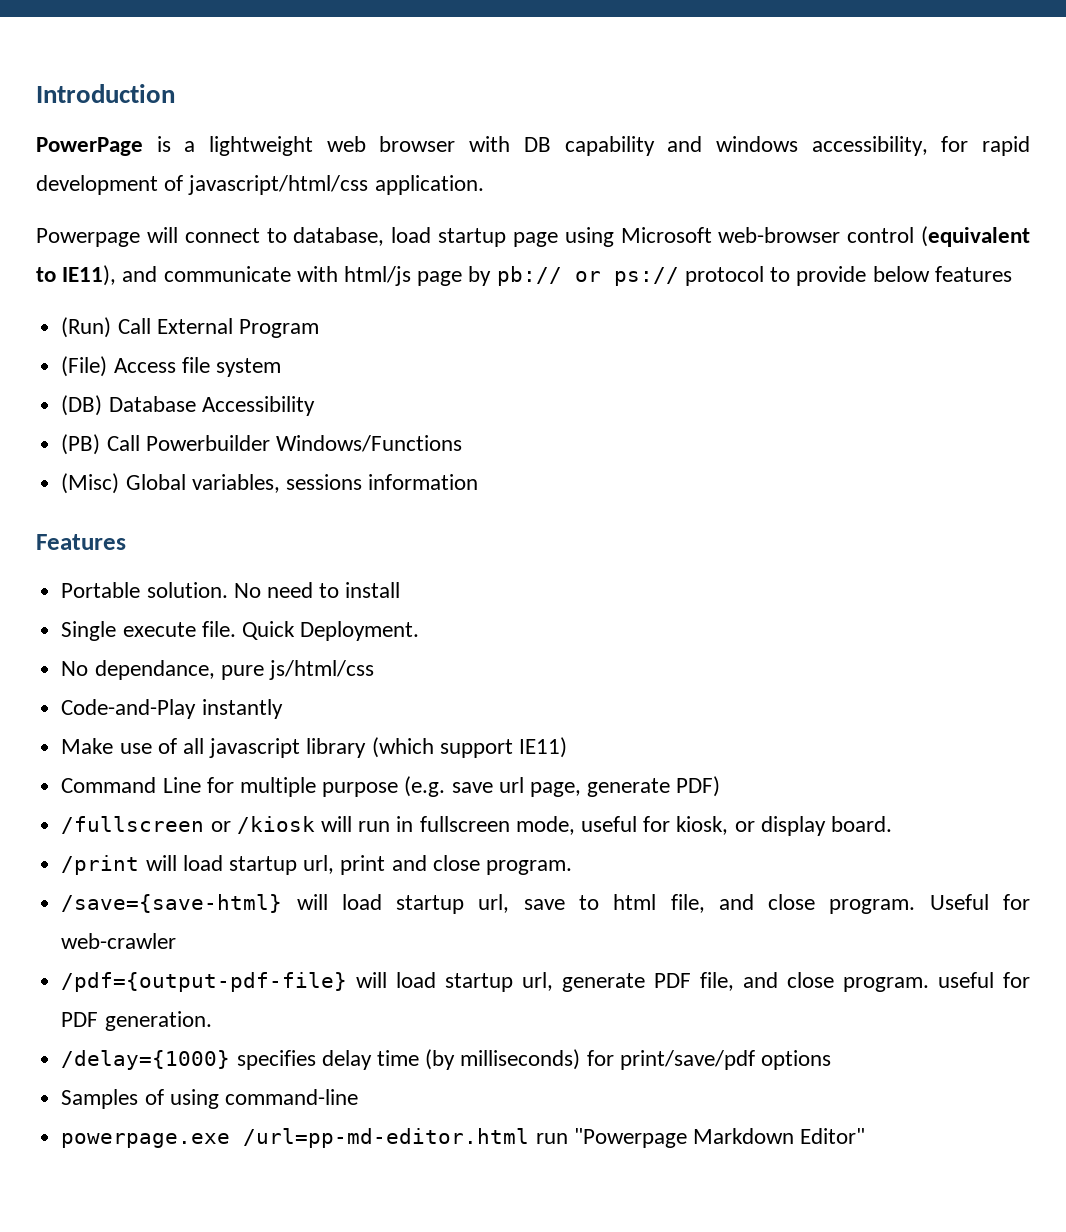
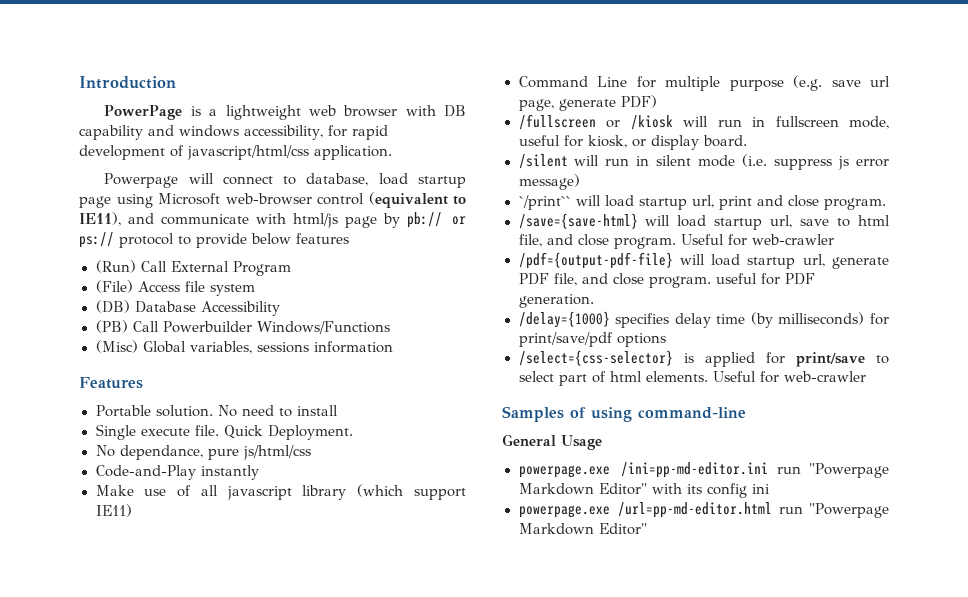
[61,855,140,875] /print -> [518,154,890,170] [518,174,580,190] [518,195,571,210] /silent will run in silent mode (i.e. suppress js error message) // `/print``
[61,1089,358,1109] Samples of using command-line -> [518,350,889,367] [518,371,866,386] [502,406,746,422] [502,434,602,450] [518,462,889,478] [518,483,770,498] /select={css-selector} is applied for print/save to select part of html elements. Useful for web-crawler // Samples of using command-line // General Usage // powerpage.exe /ini=pp-md-editor.ini run "Powerpage Markdown Editor" with its config ini

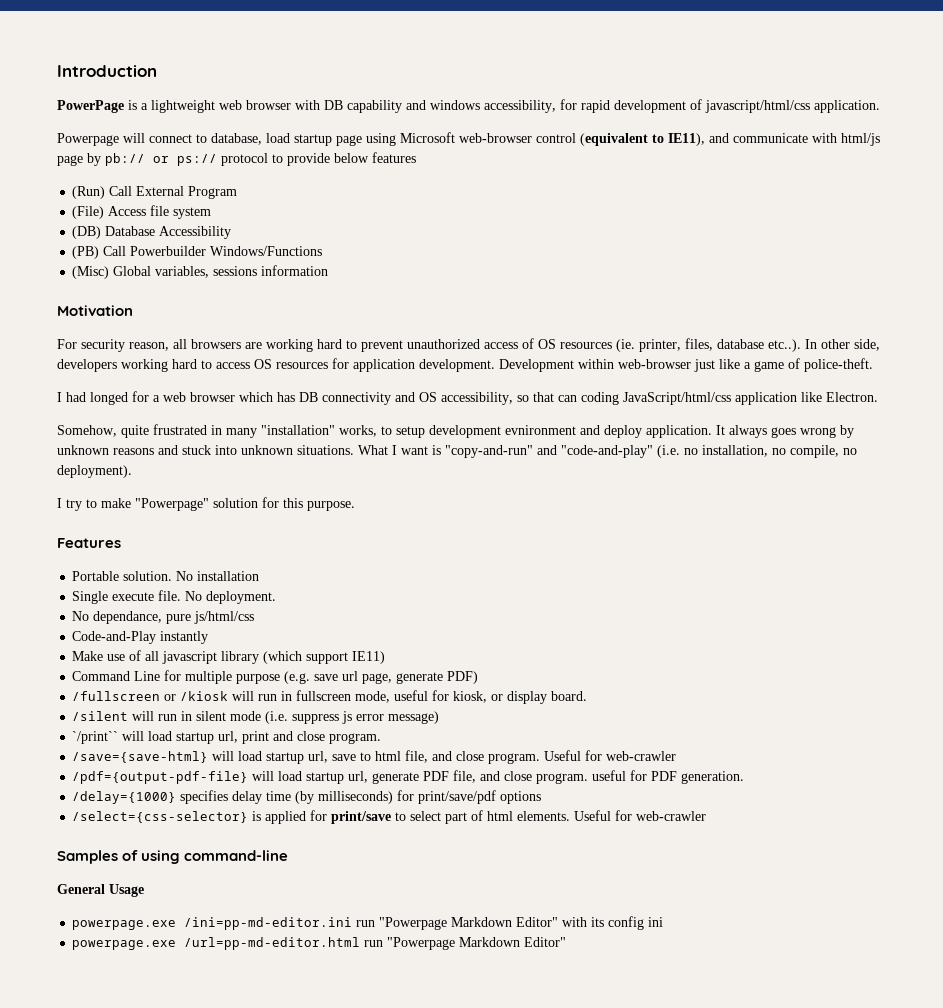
(393, 347) none -> [57,305,133,316] [57,338,880,352] [57,358,873,372] [57,391,878,405] [57,424,854,438] [57,445,857,458] [57,465,132,478] [57,497,355,511] // Motivation // For security reason, all browsers are working hard to prevent unauthorized access of OS resources (ie. printer, files, database etc..). In other side, developers working hard to access OS resources for application development. Development within web-browser just like a game of police-theft. // I had longed for a web browser which has DB connectivity and OS accessibility, so that can coding JavaScript/html/css application like Electron. // Somehow, quite frustrated in many "installation" works, to setup development evnironment and deploy application. It always goes wrong by unknown reasons and stuck into unknown situations. What I want is "copy-and-run" and "code-and-play" (i.e. no installation, no compile, no deployment). // I try to make "Powerpage" solution for this purpose.
[241,405,338,417] need to install -> [197,571,260,581] installation
[223,425,353,440] Quick Deployment. -> [185,591,277,604] No deployment.

